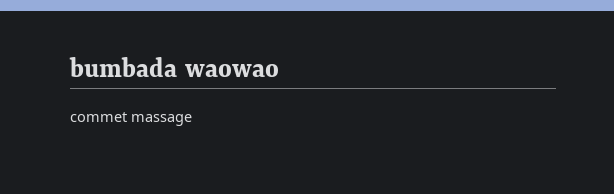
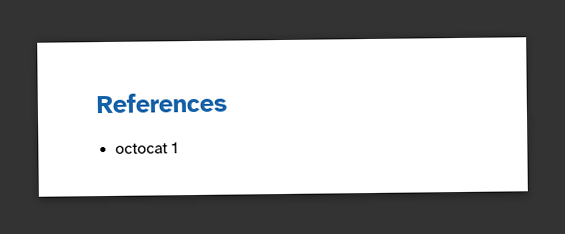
[69,57,279,77] [70,112,192,126] bumbada waowao // commet massage -> [96,92,227,114] [114,142,178,154] References // octocat 1

